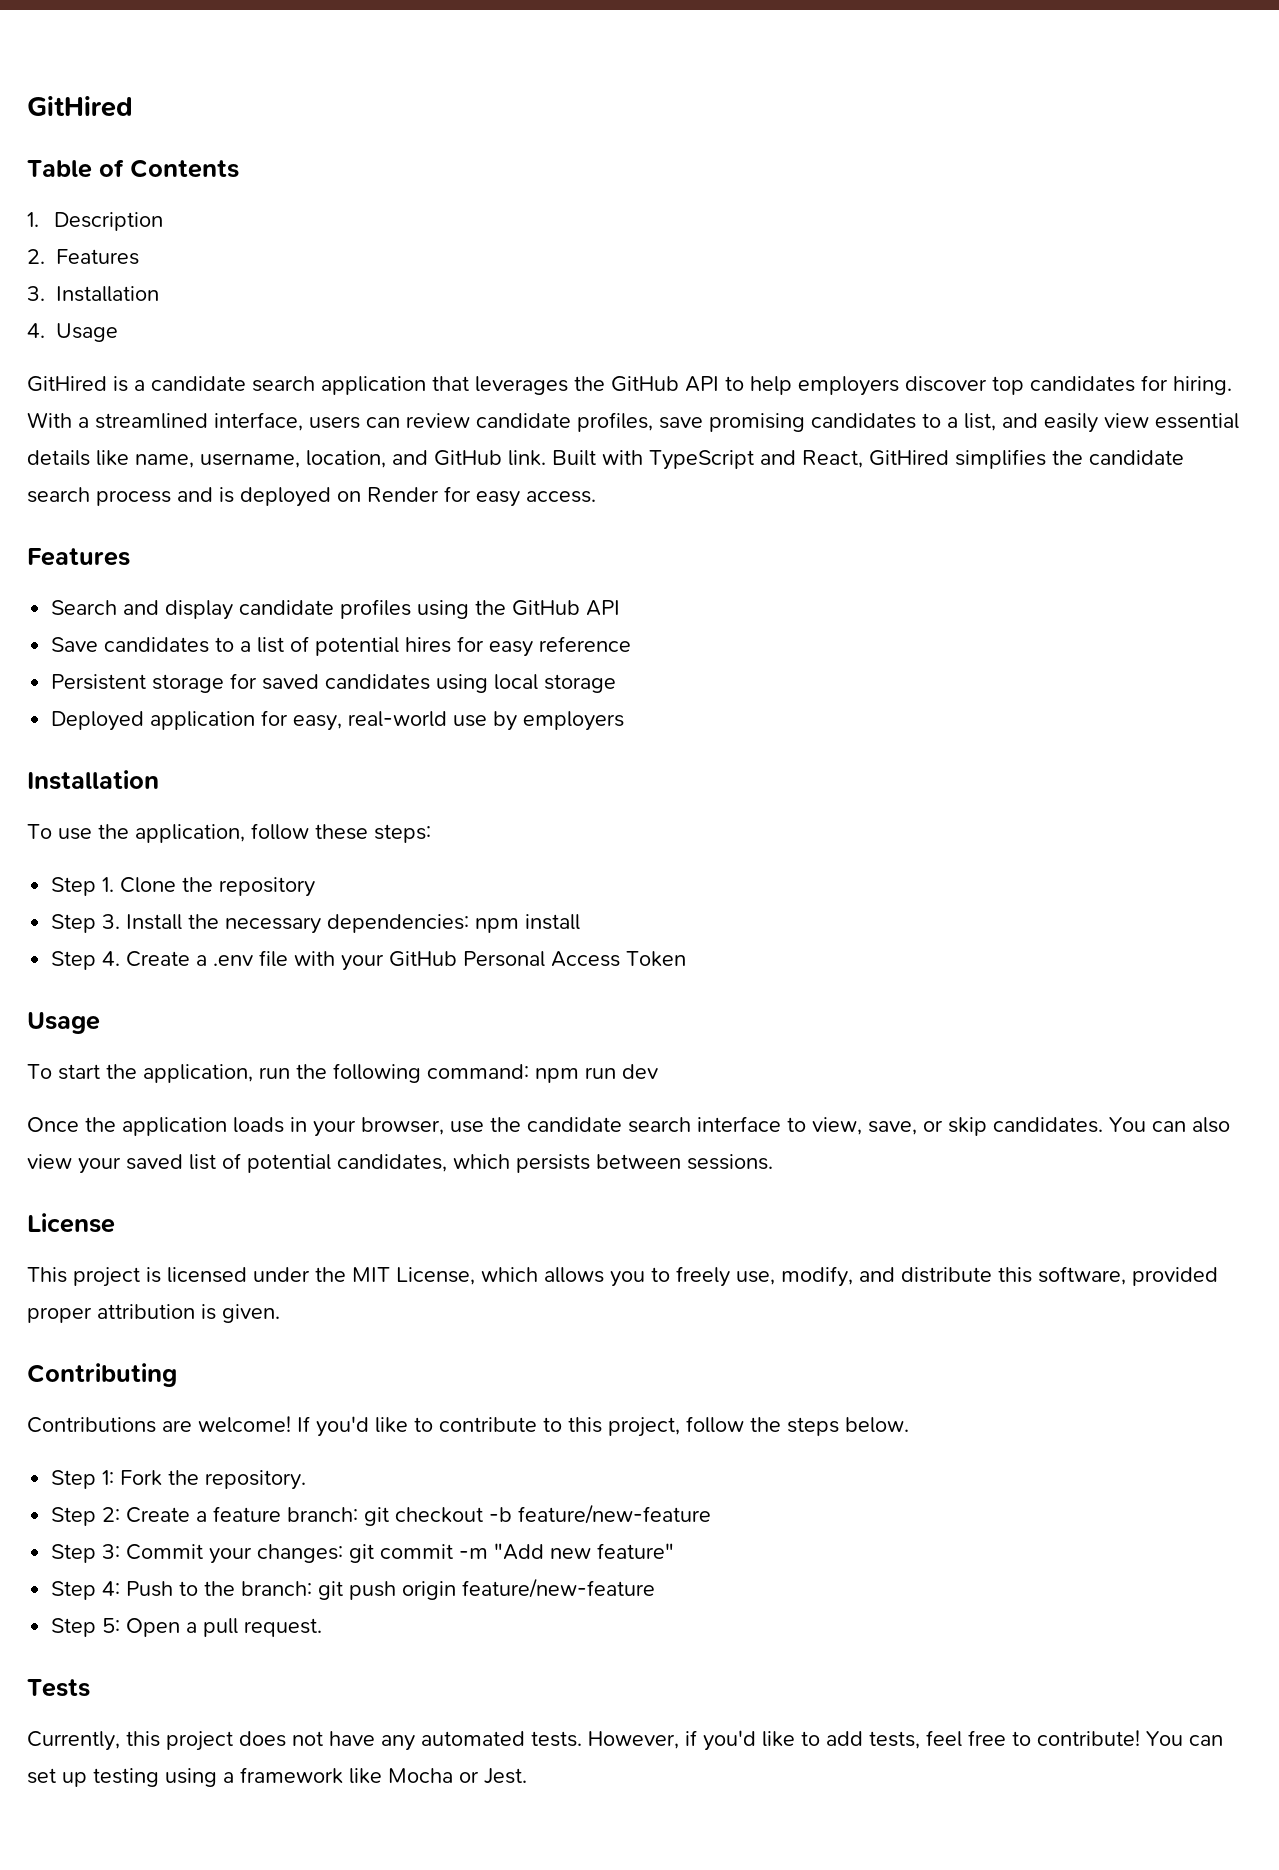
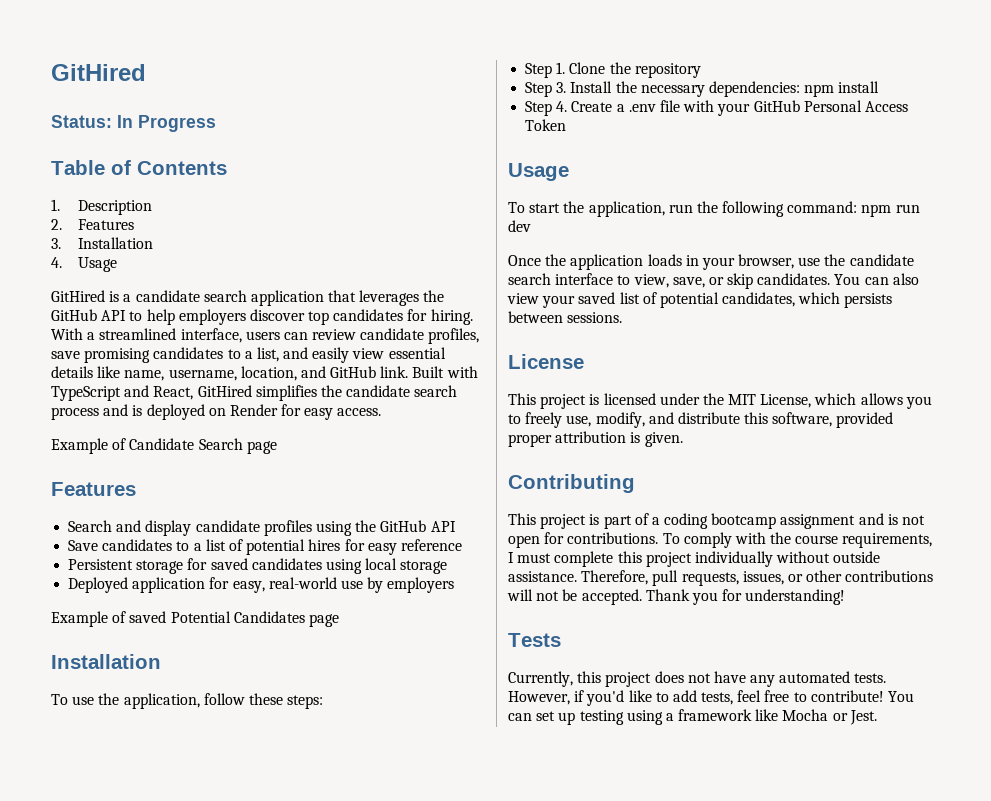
[27,96,133,117] GitHired -> [51,64,146,81] [51,115,216,132] GitHired // Status: In Progress
(596, 497) none -> [51,438,277,454] // Example of Candidate Search page
(625, 721) none -> [51,611,339,627] // Example of saved Potential Candidates page
[27,1416,909,1437] [51,1470,307,1490] [51,1504,712,1526] [51,1543,675,1564] [51,1578,656,1600] [51,1618,323,1637] Contributions are welcome! If you'd like to contribute to this project, follow the steps below. // Step 1: Fork the repository. // Step 2: Create a feature branch: git checkout -b feature/new-feature // Step 3: Commit your changes: git commit -m "Add new feature" // Step 4: Push to the branch: git push origin feature/new-feature // Step 5: Open a pull request. -> [508,513,926,529] [508,532,933,548] [508,551,881,567] [508,570,934,586] [507,589,846,605] This project is part of a coding bootcamp assignment and is not open for contributions. To comply with the course requirements, I must complete this project individually without outside assistance. Therefore, pull requests, issues, or other contributions will not be accepted. Thank you for understanding!

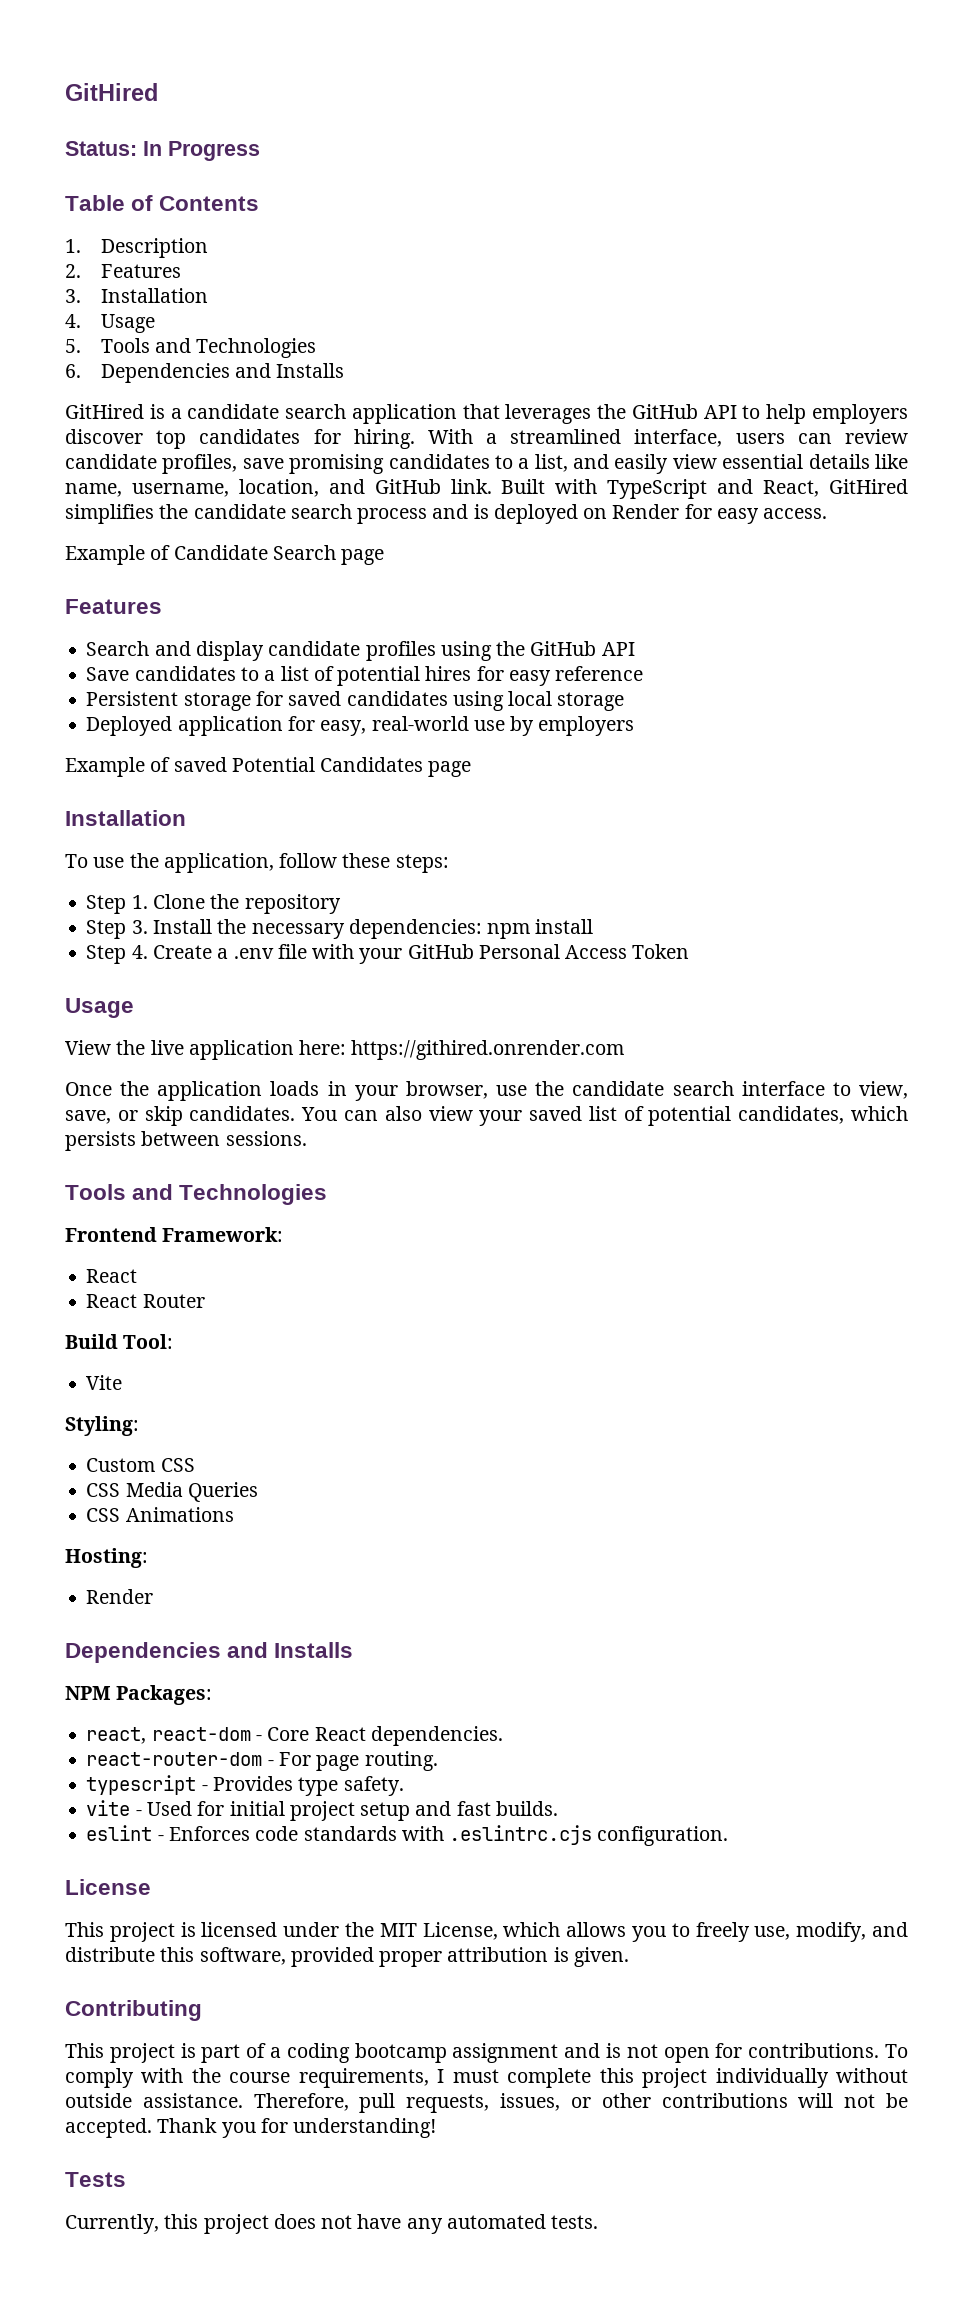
(117, 264) none -> [65,338,317,358] [65,363,345,383] // 5. Tools and Technologies // 6. Dependencies and Installs
[508,201,920,217] [508,220,531,232] To start the application, run the following command: npm run dev -> [65,1040,625,1060] View the live application here: https://githired.onrender.com
(623, 317) none -> [65,1184,328,1205] [65,1227,284,1242] [86,1269,138,1283] [86,1294,205,1308] [65,1334,174,1349] [86,1375,123,1390] [65,1416,139,1436] [86,1458,195,1472] [86,1482,258,1502] [86,1507,234,1522] [65,1548,148,1568] [86,1589,154,1604] [65,1642,354,1663] [65,1685,213,1705] [86,1726,503,1746] [86,1751,438,1771] [86,1775,404,1796] [86,1800,558,1821] [86,1825,729,1846] // Tools and Technologies // Frontend Framework: // React // React Router // Build Tool: // Vite // Styling: // Custom CSS // CSS Media Queries // CSS Animations // Hosting: // Render // Dependencies and Installs // NPM Packages: // react, react-dom - Core React dependencies. // react-router-dom - For page routing. // typescript - Provides type safety. // vite - Used for initial project setup and fast builds. // eslint - Enforces code standards with .eslintrc.cjs configuration.
[508,690,915,706] [508,709,877,725] However, if you'd like to add tests, feel free to contribute! You can set up testing using a framework like Mocha or Jest. -> (599, 2222) none

